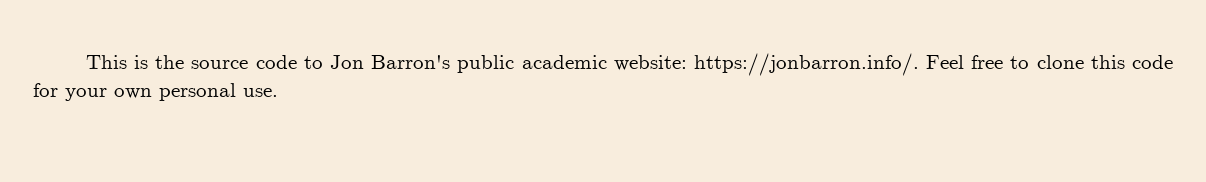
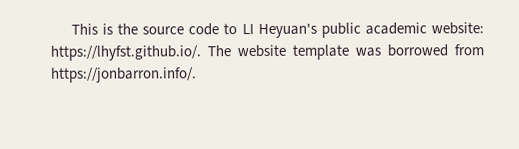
[329,55,451,69] Jon Barron's -> [241,23,317,39] LI Heyuan's
[693,53,1173,76] [33,83,278,101] https://jonbarron.info/. Feel free to clone this code for your own personal use. -> [50,44,484,61] [50,67,197,83] https://lhyfst.github.io/. The website template was borrowed from https://jonbarron.info/.

